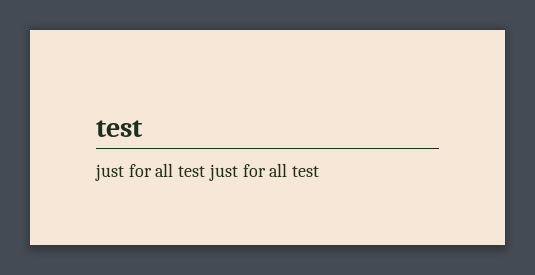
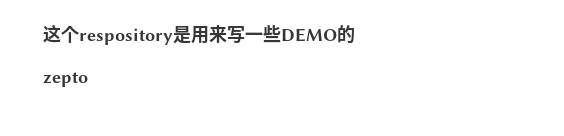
[96,120,143,137] [95,163,320,181] test // just for all test just for all test -> [43,24,355,45] [43,72,88,87] 这个respository是用来写一些DEMO的 // zepto

